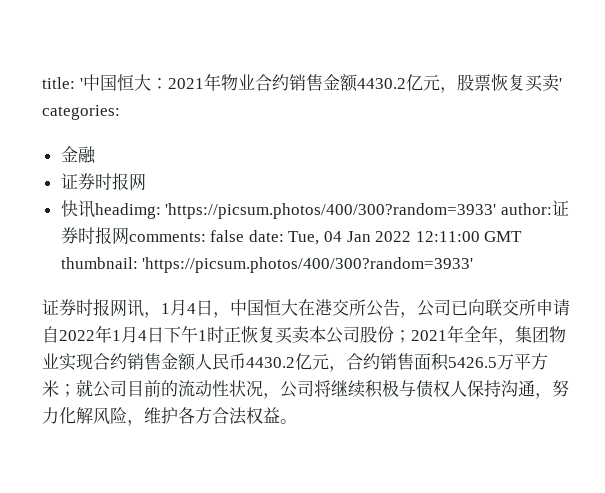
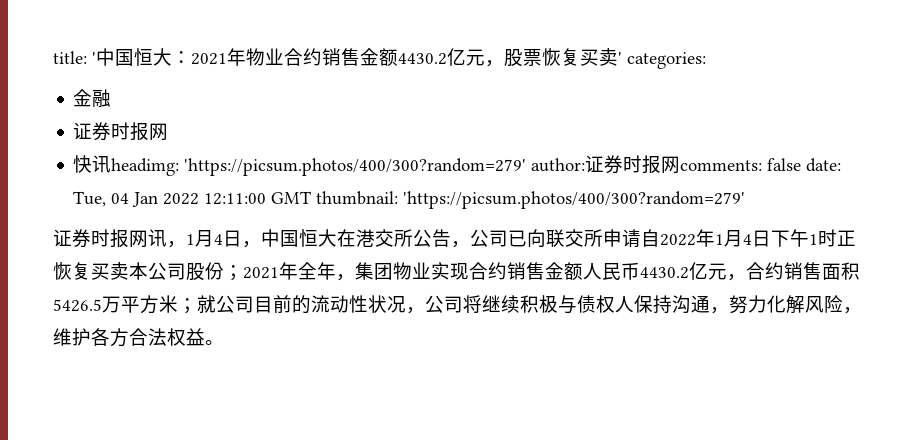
[165,203,497,219] 'https://picsum.photos/400/300?random=3933' -> [184,158,527,176] 'https://picsum.photos/400/300?random=279'
[142,257,474,273] 'https://picsum.photos/400/300?random=3933' -> [403,191,746,209] 'https://picsum.photos/400/300?random=279'

